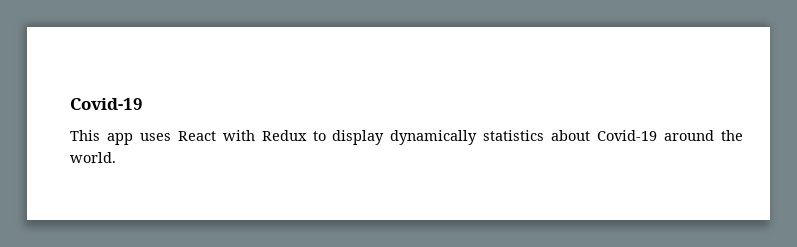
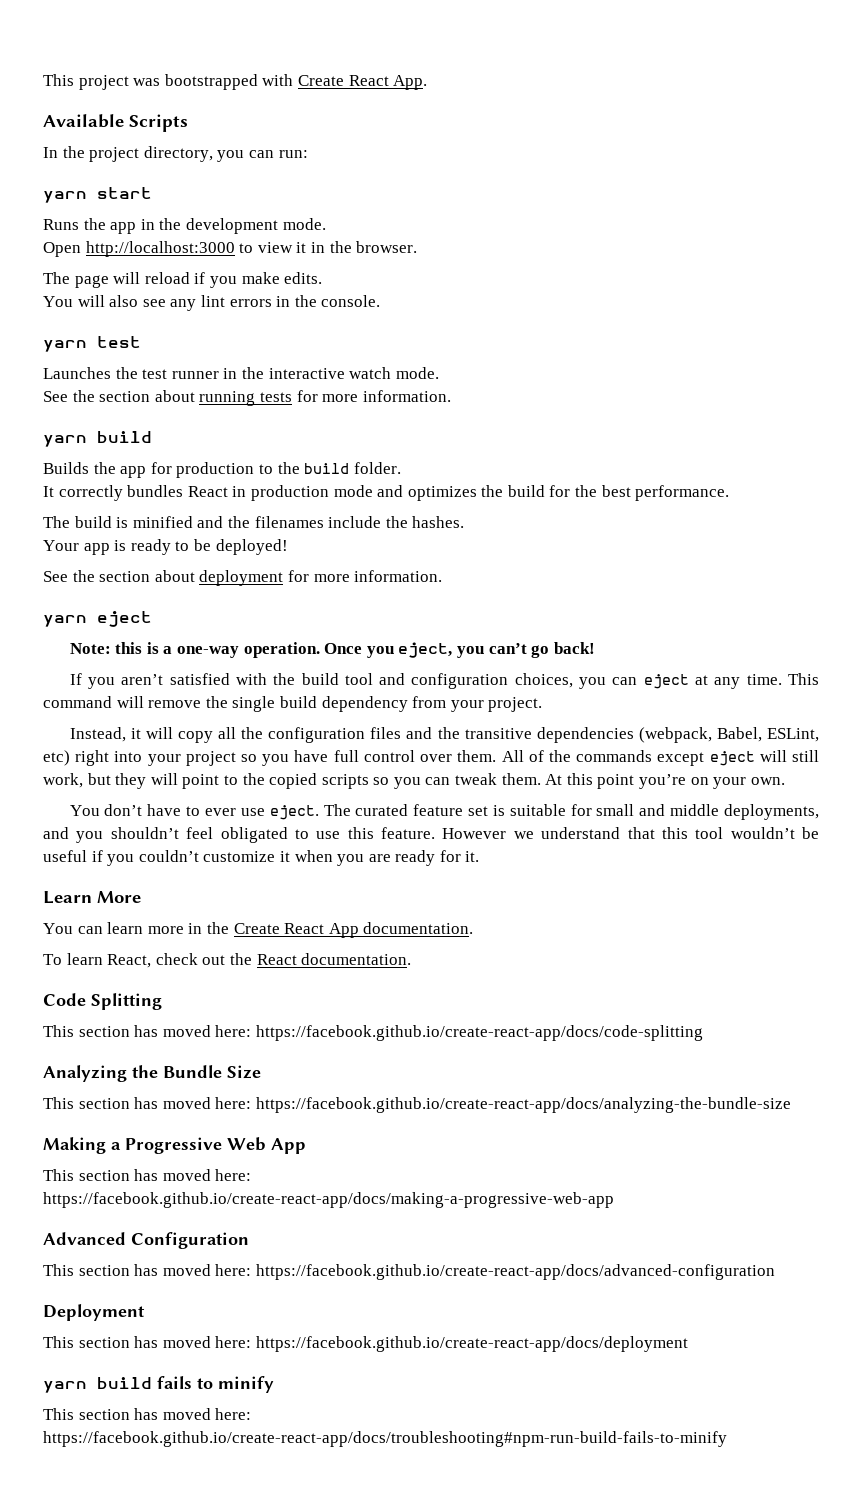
[70,98,143,110] [70,130,743,145] [70,152,116,163] Covid-19 // This app uses React with Redux to display dynamically statistics about Covid-19 around the world. -> [43,74,428,90] [43,114,188,132] [43,146,308,162] [43,187,152,203] [43,218,326,234] [43,241,418,257] [43,272,323,288] [43,295,381,311] [43,336,141,352] [43,367,439,379] [43,390,451,406] [43,431,152,447] [43,462,401,478] [43,485,730,501] [43,516,465,528] [43,539,288,555] [43,570,443,586] [43,611,152,627] [69,642,595,658] [69,673,819,689] [43,696,543,712] [69,727,819,743] [43,750,820,766] [43,773,785,789] [69,804,819,820] [43,827,819,843] [43,850,480,866] [43,891,141,904] [43,922,474,938] [43,953,412,968] [43,993,162,1010] [43,1025,703,1041] [43,1065,261,1082] [43,1097,791,1113] [43,1137,306,1154] [43,1169,252,1181] [43,1192,614,1208] [43,1232,249,1249] [43,1264,775,1280] [43,1304,145,1321] [43,1336,688,1352] [43,1376,274,1393] [43,1408,252,1420] [43,1431,727,1447] This project was bootstrapped with Create React App. // Available Scripts // In the project directory, you can run: // yarn start // Runs the app in the development mode. // Open http://localhost:3000 to view it in the browser. // The page will reload if you make edits. // You will also see any lint errors in the console. // yarn test // Launches the test runner in the interactive watch mode. // See the section about running tests for more information. // yarn build // Builds the app for production to the build folder. // It correctly bundles React in production mode and optimizes the build for the best performance. // The build is minified and the filenames include the hashes. // Your app is ready to be deployed! // See the section about deployment for more information. // yarn eject // Note: this is a one-way operation. Once you eject, you can’t go back! // If you aren’t satisfied with the build tool and configuration choices, you can eject at any time. This command will remove the single build dependency from your project. // Instead, it will copy all the configuration files and the transitive dependencies (webpack, Babel, ESLint, etc) right into your project so you have full control over them. All of the commands except eject will still work, but they will point to the copied scripts so you can tweak them. At this point you’re on your own. // You don’t have to ever use eject. The curated feature set is suitable for small and middle deployments, and you shouldn’t feel obligated to use this feature. However we understand that this tool wouldn’t be useful if you couldn’t customize it when you are ready for it. // Learn More // You can learn more in the Create React App documentation. // To learn React, check out the React documentation. // Code Splitting // This section has moved here: https://facebook.github.io/create-react-app/docs/code-splitting // Analyzing the Bundle Size // This section has moved here: https://facebook.github.io/create-react-app/docs/analyzing-the-bundle-size // Making a Progressive Web App // This section has moved here: https://facebook.github.io/create-react-app/docs/making-a-progressive-web-app // Advanced Configuration // This section has moved here: https://facebook.github.io/create-react-app/docs/advanced-configuration // Deployment // This section has moved here: https://facebook.github.io/create-react-app/docs/deployment // yarn build fails to minify // This section has moved here: https://facebook.github.io/create-react-app/docs/troubleshooting#npm-run-build-fails-to-minify

